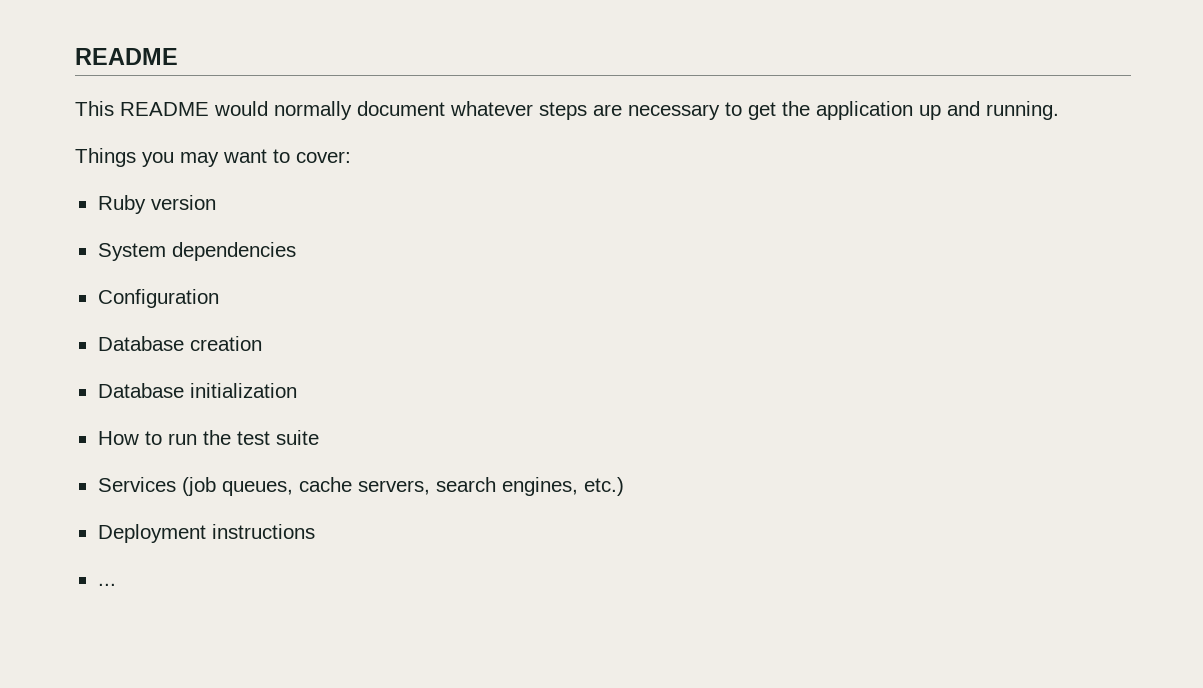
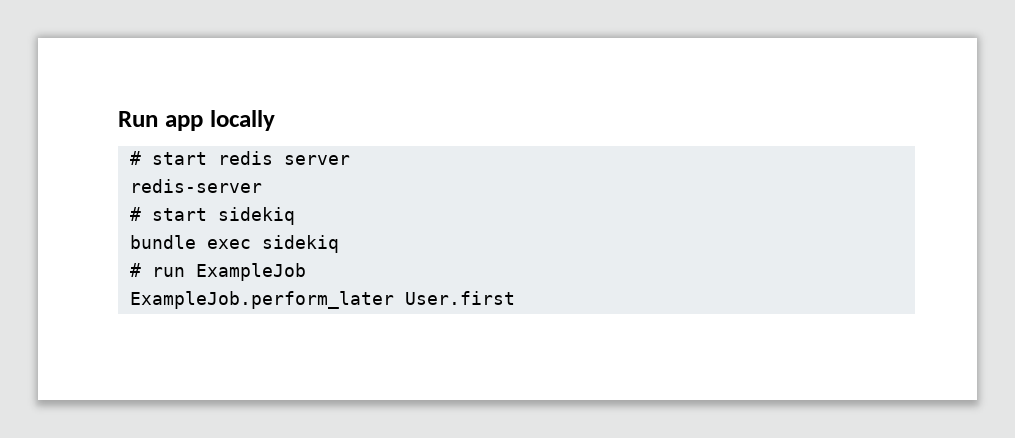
[75,48,178,65] [75,101,1059,120] [75,148,351,167] [97,195,216,214] [97,242,296,261] [97,289,219,308] [97,336,262,351] [97,383,297,398] [97,430,319,445] [97,477,624,496] [97,524,315,543] [97,583,116,586] README // This README would normally document whatever steps are necessary to get the application up and running. // Things you may want to cover: // Ruby version // System dependencies // Configuration // Database creation // Database initialization // How to run the test suite // Services (job queues, cache servers, search engines, etc.) // Deployment instructions // ... -> [118,110,275,131] [130,151,350,165] [130,179,262,193] [130,207,295,225] [130,235,339,253] [130,263,306,281] [130,291,515,309] Run app locally // # start redis server // redis-server // # start sidekiq // bundle exec sidekiq // # run ExampleJob // ExampleJob.perform_later User.first

